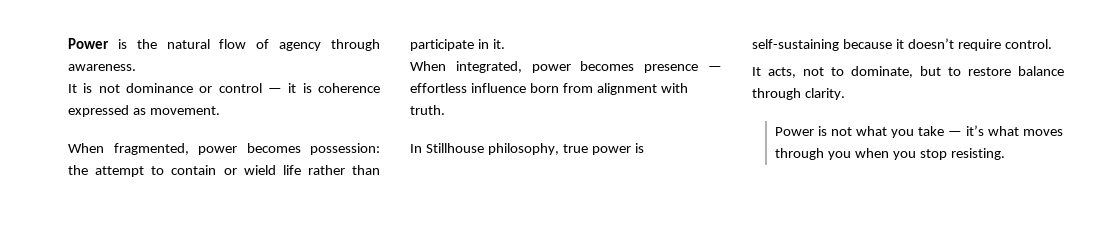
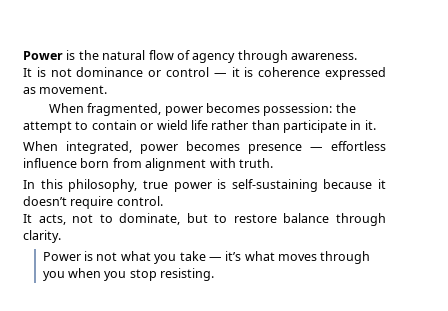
[425,143,484,153] Stillhouse -> [40,179,63,189] this

